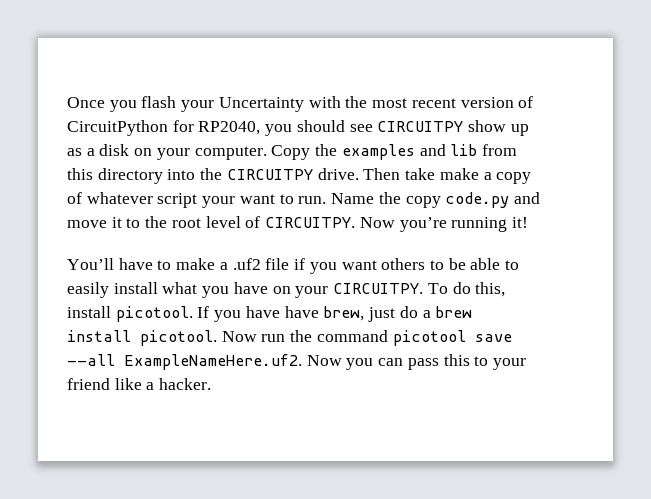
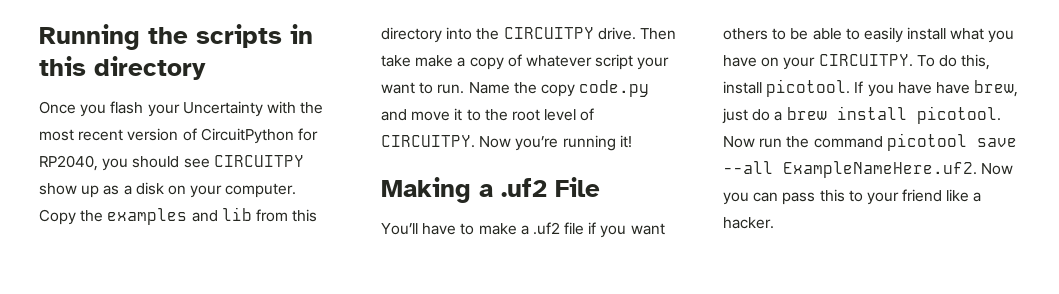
(67, 102) none -> [39,24,313,50] [39,56,206,80] Running the scripts in this directory //
(528, 222) none -> [381,177,600,203] // Making a .uf2 File

